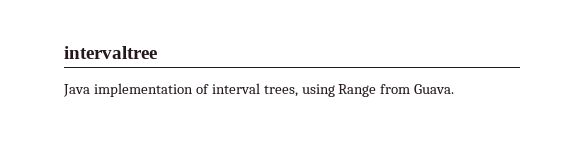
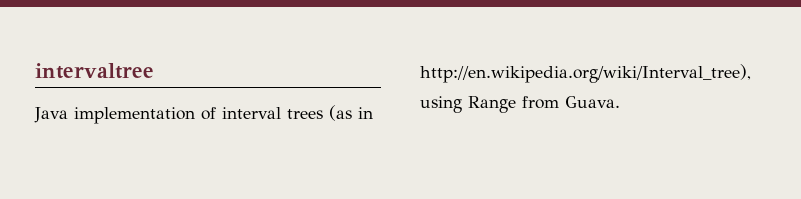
[263,85,298,97] trees, -> [287,105,373,121] [420,64,751,83] trees (as in http://en.wikipedia.org/wiki/Interval_tree),

